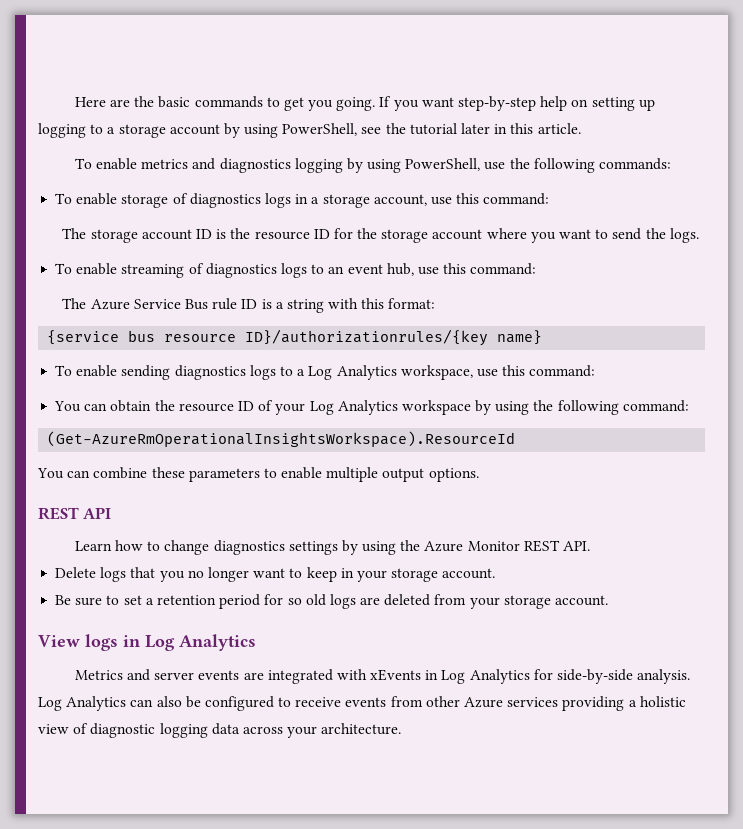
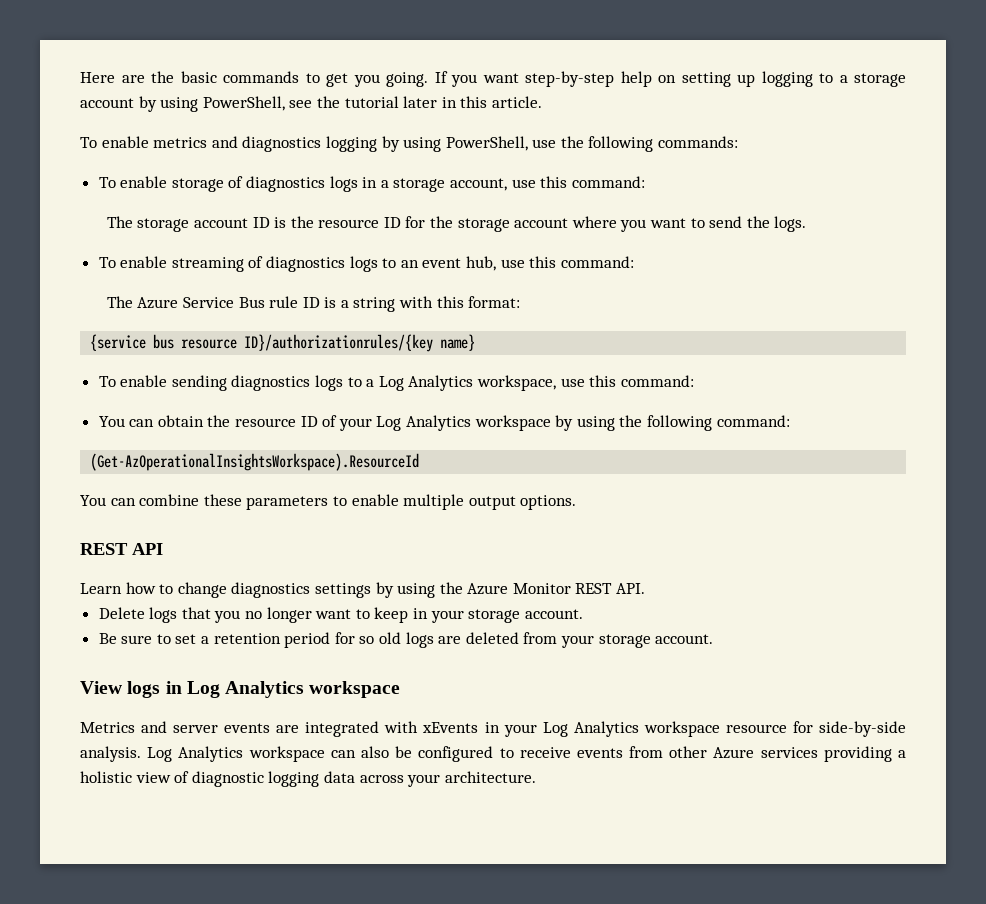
[47,431,516,447] (Get-AzureRmOperationalInsightsWorkspace).ResourceId -> [90,453,420,471] (Get-AzOperationalInsightsWorkspace).ResourceId
(256, 642) none -> [309,681,401,698] workspace
[441,669,530,684] Log Analytics -> [503,721,787,737] your Log Analytics workspace resource
(127, 703) none -> [248,746,325,762] workspace

